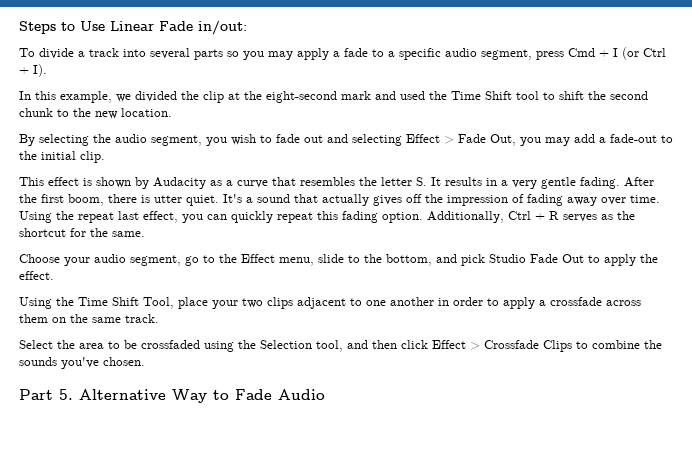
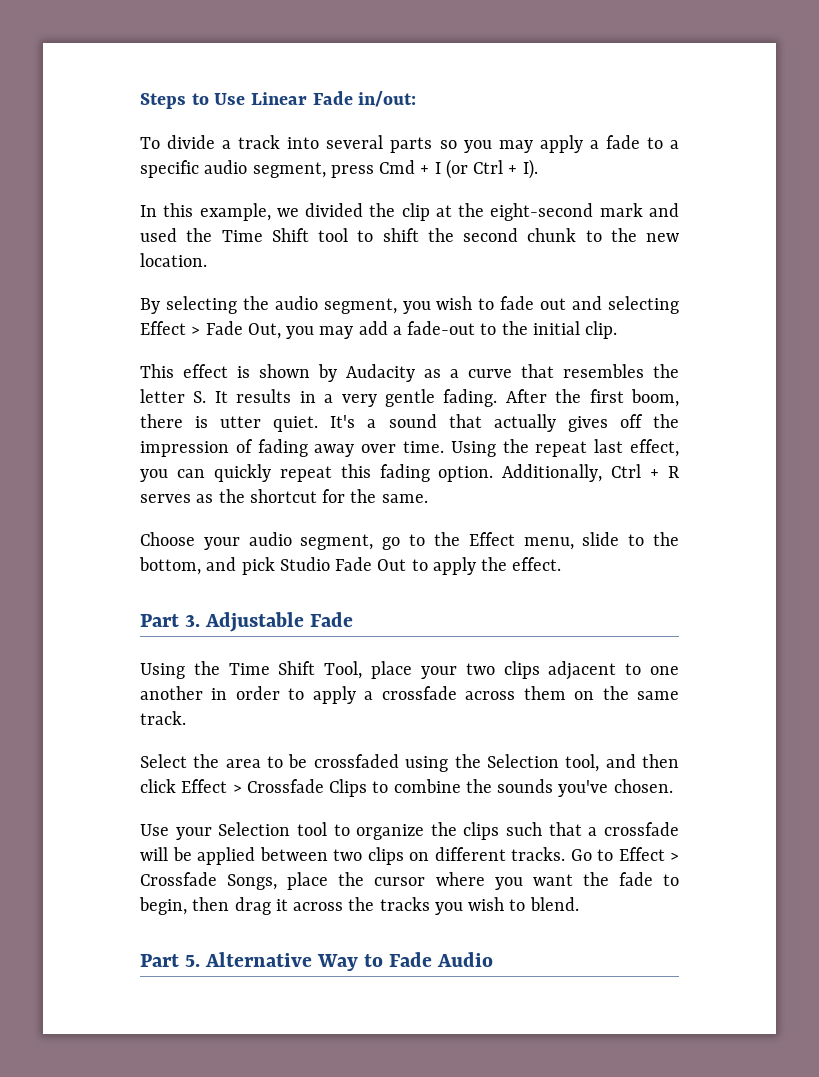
(54, 275) none -> [140,612,354,632] // Part 3. Adjustable Fade
(145, 361) none -> [140,822,679,840] [140,847,679,865] [140,872,680,890] [139,897,579,915] // Use your Selection tool to organize the clips such that a crossfade will be applied between two clips on different tracks. Go to Effect > Crossfade Songs, place the cursor where you want the fade to begin, then drag it across the tracks you wish to blend.

